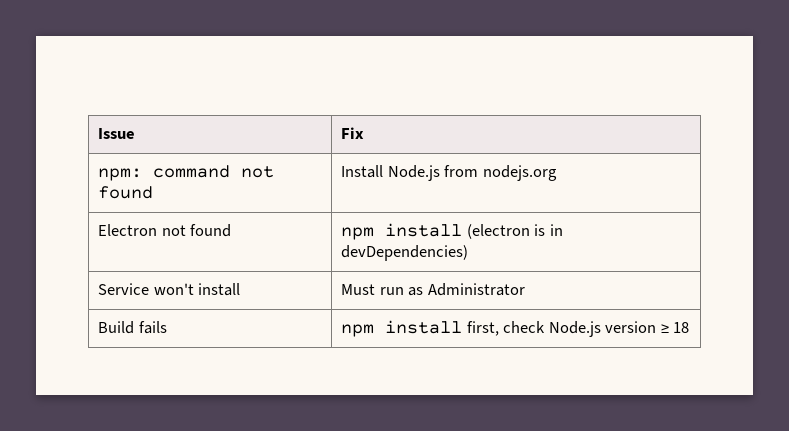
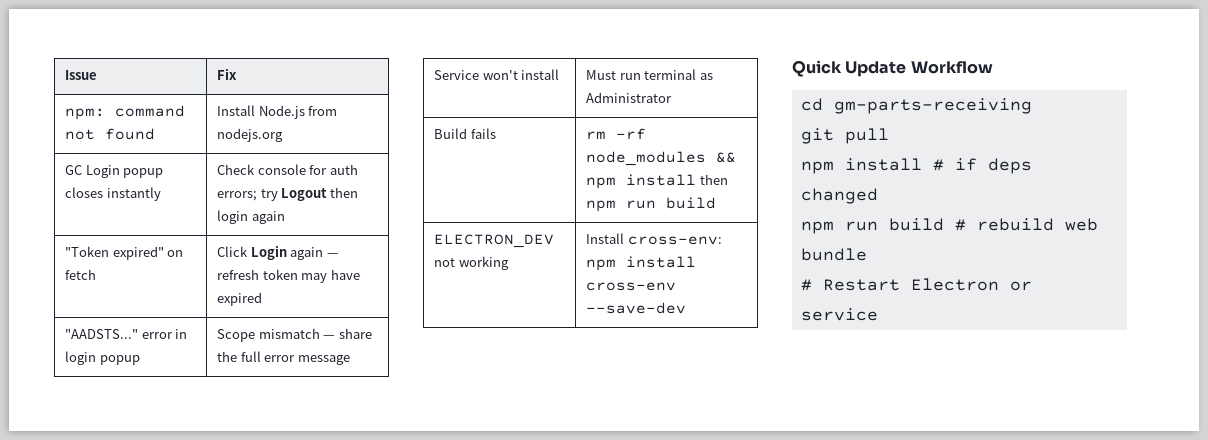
[98,224,232,237] [341,223,563,240] [341,245,469,261] Electron not found | npm install (electron is in devDependencies) -> [65,165,164,178] [65,187,161,201] [217,164,358,175] [217,187,358,201] [217,210,285,224] [65,246,184,260] [65,269,97,280] [217,245,339,260] [217,269,360,283] [217,292,263,306] [65,329,188,339] [65,351,140,365] [217,328,372,342] [217,351,350,365] GC Login popup closes instantly | Check console for auth errors; try Logout then login again // "Token expired" on fetch | Click Login again — refresh token may have expired // "AADSTS..." error in login popup | Scope mismatch — share the full error message
(404, 291) none -> [644,69,697,80] terminal
[341,320,690,337] npm install first, check Node.js version ≥ 18 -> [586,128,647,140] [586,151,737,166] [586,174,728,189] [586,197,717,212] [434,234,555,248] [434,256,509,270] [586,233,722,245] [586,256,697,271] [586,282,677,291] [586,302,687,314] [792,60,993,77] [800,98,1032,114] [800,128,889,144] [800,158,1032,174] [800,188,878,204] [800,218,1098,234] [800,248,867,261] [800,278,1032,291] [800,308,878,321] rm -rf node_modules && npm install then npm run build // ELECTRON_DEV not working | Install cross-env: npm install cross-env --save-dev // Quick Update Workflow // cd gm-parts-receiving // git pull // npm install # if deps changed // npm run build # rebuild web bundle // # Restart Electron or service

